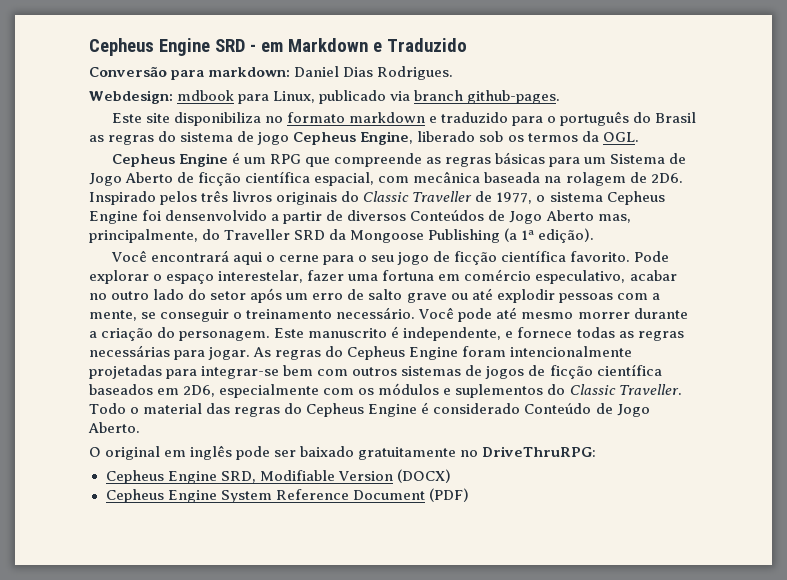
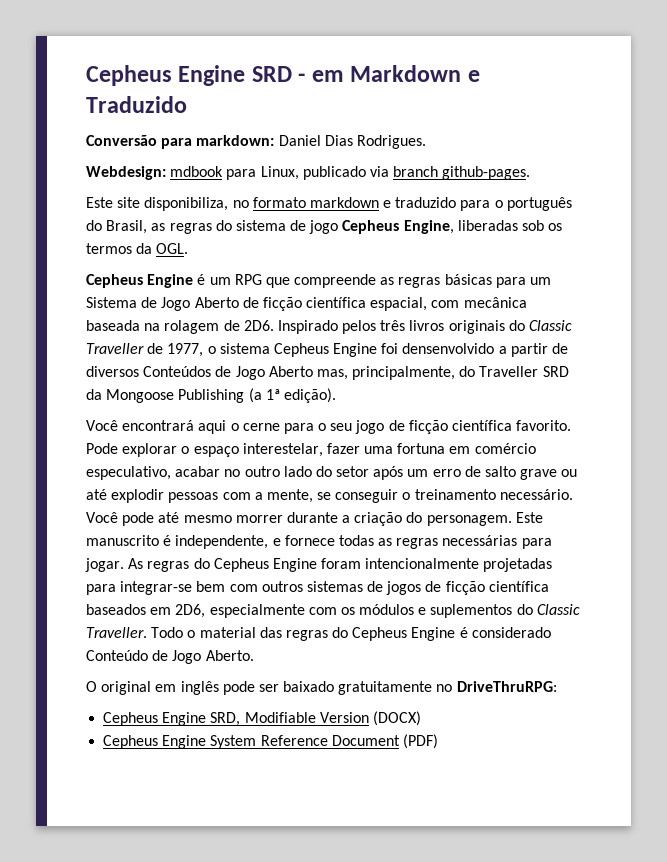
[173,112,261,126] disponibiliza -> [144,197,229,211] disponibiliza,
[655,112,697,123] Brasil -> [106,220,148,234] Brasil,
[417,131,476,142] liberado -> [457,220,518,231] liberadas

